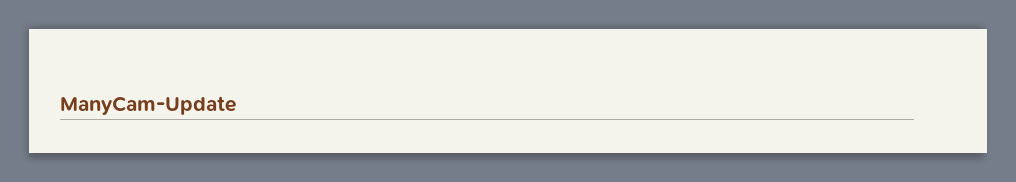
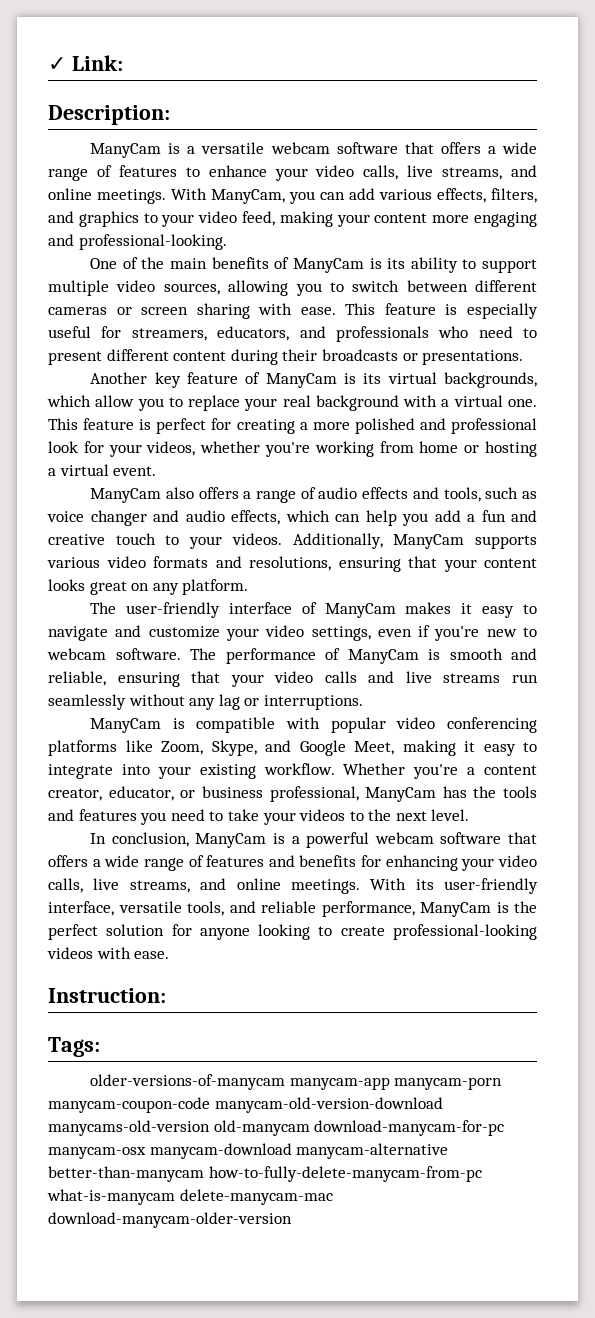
[60,96,236,115] ManyCam-Update -> [48,55,123,71] [48,105,170,125] [90,142,537,158] [48,165,537,181] [48,188,537,204] [48,211,537,227] [48,234,227,250] [90,257,537,273] [48,280,537,296] [48,303,538,319] [48,326,537,342] [48,349,524,365] [90,372,537,388] [47,395,537,411] [48,418,537,434] [48,441,537,457] [48,464,157,476] [90,487,537,503] [47,510,537,526] [48,533,537,549] [47,556,537,572] [48,579,249,595] [90,602,537,618] [48,625,537,641] [47,648,537,664] [48,671,538,687] [48,694,363,710] [90,717,537,733] [48,740,537,756] [48,763,537,779] [48,786,537,802] [48,809,470,825] [90,832,537,848] [48,855,537,871] [48,878,538,894] [48,901,537,917] [48,924,537,940] [47,947,170,959] [48,988,166,1003] [48,1037,100,1057] [90,1074,503,1090] [48,1097,443,1113] [48,1120,505,1136] [48,1143,449,1159] [48,1166,482,1182] [47,1189,333,1205] [48,1212,292,1228] ✓ Link: // Description: // ManyCam is a versatile webcam software that offers a wide range of features to enhance your video calls, live streams, and online meetings. With ManyCam, you can add various effects, filters, and graphics to your video feed, making your content more engaging and professional-looking. // One of the main benefits of ManyCam is its ability to support multiple video sources, allowing you to switch between different cameras or screen sharing with ease. This feature is especially useful for streamers, educators, and professionals who need to present different content during their broadcasts or presentations. // Another key feature of ManyCam is its virtual backgrounds, which allow you to replace your real background with a virtual one. This feature is perfect for creating a more polished and professional look for your videos, whether you're working from home or hosting a virtual event. // ManyCam also offers a range of audio effects and tools, such as voice changer and audio effects, which can help you add a fun and creative touch to your videos. Additionally, ManyCam supports various video formats and resolutions, ensuring that your content looks great on any platform. // The user-friendly interface of ManyCam makes it easy to navigate and customize your video settings, even if you're new to webcam software. The performance of ManyCam is smooth and reliable, ensuring that your video calls and live streams run seamlessly without any lag or interruptions. // ManyCam is compatible with popular video conferencing platforms like Zoom, Skype, and Google Meet, making it easy to integrate into your existing workflow. Whether you're a content creator, educator, or business professional, ManyCam has the tools and features you need to take your videos to the next level. // In conclusion, ManyCam is a powerful webcam software that offers a wide range of features and benefits for enhancing your video calls, live streams, and online meetings. With its user-friendly interface, versatile tools, and reliable performance, ManyCam is the perfect solution for anyone looking to create professional-looking videos with ease. // Instruction: // Tags: // older-versions-of-manycam manycam-app manycam-porn manycam-coupon-code manycam-old-version-download manycams-old-version old-manycam download-manycam-for-pc manycam-osx manycam-download manycam-alternative better-than-manycam how-to-fully-delete-manycam-from-pc what-is-manycam delete-manycam-mac download-manycam-older-version

